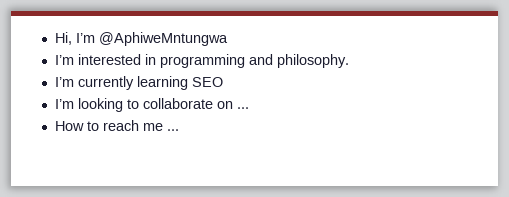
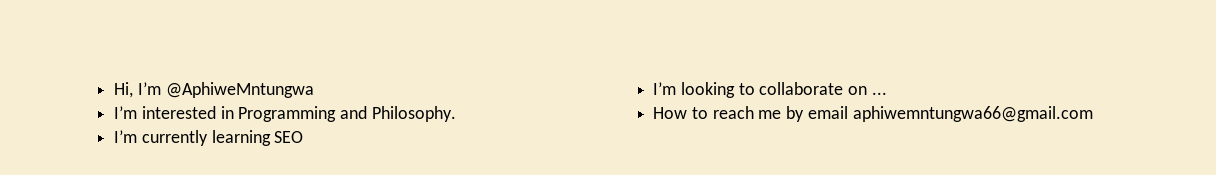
[159,54,349,68] programming and philosophy. -> [238,106,456,122] Programming and Philosophy.
[166,129,179,131] ... -> [786,106,1093,122] by email aphiwemntungwa66@gmail.com

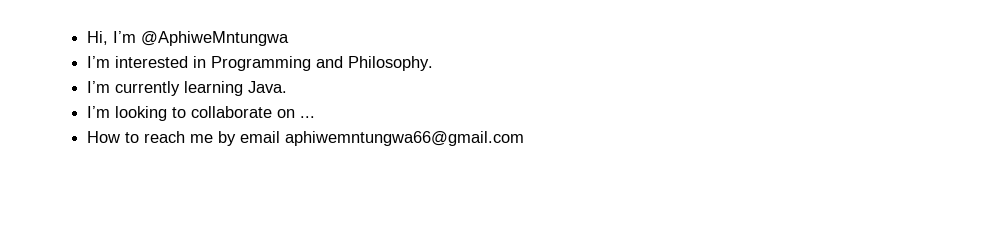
[274,131,304,143] SEO -> [248,81,288,93] Java.

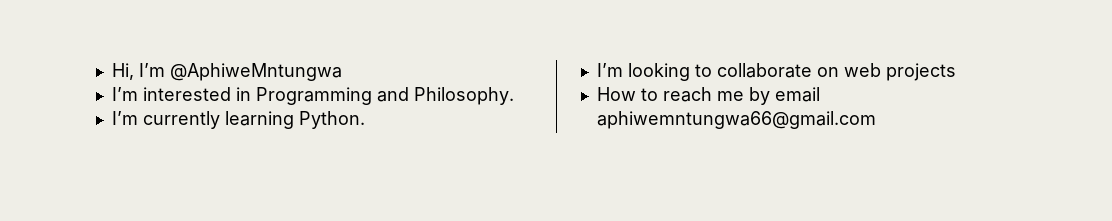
[248,81,288,93] Java. -> [298,111,365,129] Python.
[300,116,316,118] ... -> [843,63,956,81] web projects

